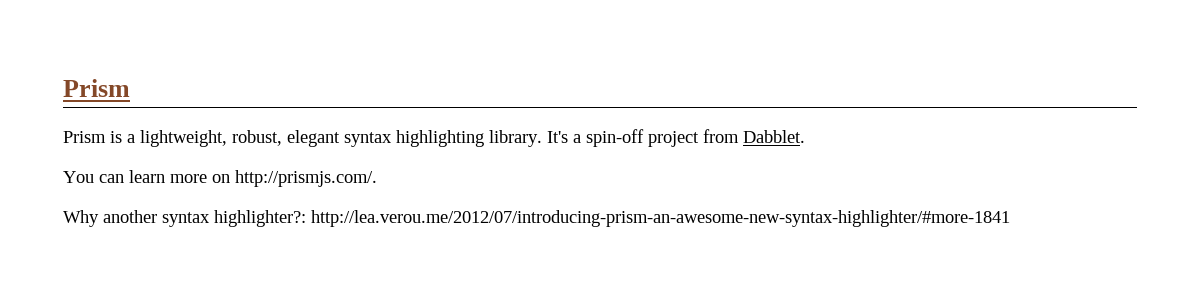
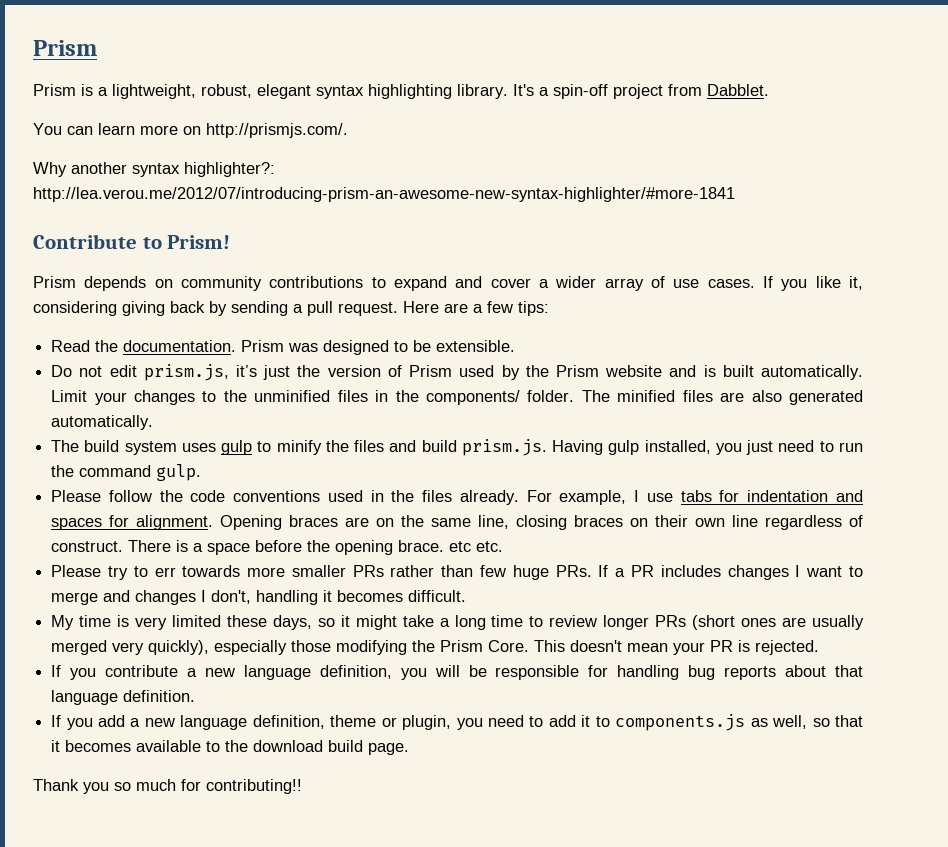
(1010, 218) none -> [33,234,231,249] [33,276,864,291] [33,301,549,316] [51,340,516,355] [51,364,863,381] [51,390,864,405] [51,415,154,430] [51,439,864,456] [51,464,202,481] [51,490,863,505] [51,515,864,530] [51,540,504,555] [51,565,864,580] [51,590,467,605] [51,615,864,630] [51,640,820,655] [51,665,864,680] [51,690,196,705] [51,714,863,731] [51,740,410,755] [33,779,302,794] // Contribute to Prism! // Prism depends on community contributions to expand and cover a wider array of use cases. If you like it, considering giving back by sending a pull request. Here are a few tips: // Read the documentation. Prism was designed to be extensible. // Do not edit prism.js, it’s just the version of Prism used by the Prism website and is built automatically. Limit your changes to the unminified files in the components/ folder. The minified files are also generated automatically. // The build system uses gulp to minify the files and build prism.js. Having gulp installed, you just need to run the command gulp. // Please follow the code conventions used in the files already. For example, I use tabs for indentation and spaces for alignment. Opening braces are on the same line, closing braces on their own line regardless of construct. There is a space before the opening brace. etc etc. // Please try to err towards more smaller PRs rather than few huge PRs. If a PR includes changes I want to merge and changes I don't, handling it becomes difficult. // My time is very limited these days, so it might take a long time to review longer PRs (short ones are usually merged very quickly), especially those modifying the Prism Core. This doesn't mean your PR is rejected. // If you contribute a new language definition, you will be responsible for handling bug reports about that language definition. // If you add a new language definition, theme or plugin, you need to add it to components.js as well, so that it becomes available to the download build page. // Thank you so much for contributing!!

